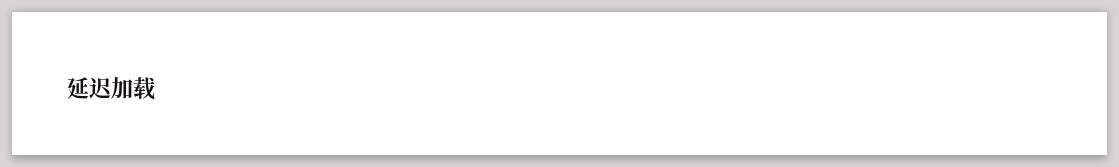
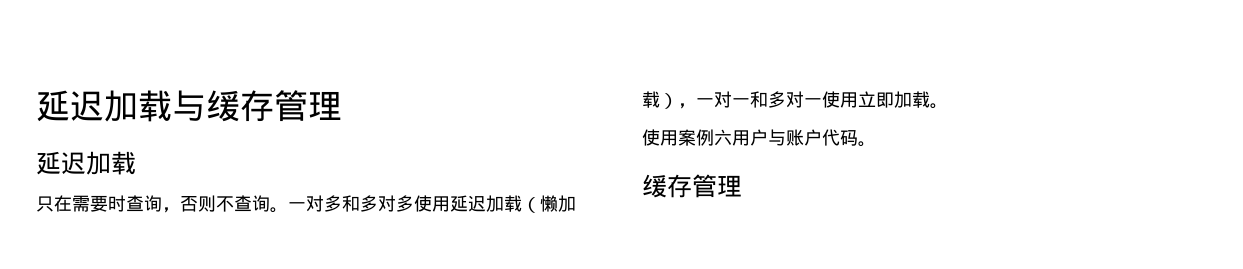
[67,77,156,100] 延迟加载 -> [36,90,342,122] [36,151,136,175] [36,195,576,213] [642,91,948,109] [642,129,876,147] [642,174,742,198] 延迟加载与缓存管理 // 延迟加载 // 只在需要时查询，否则不查询。一对多和多对多使用延迟加载（懒加载），一对一和多对一使用立即加载。 // 使用案例六用户与账户代码。 // 缓存管理

